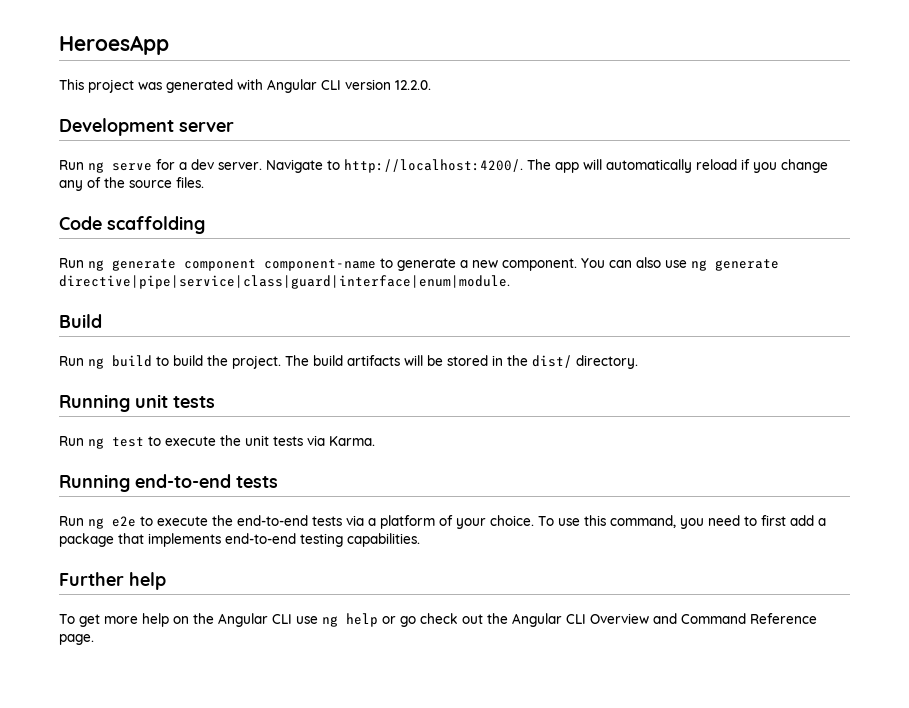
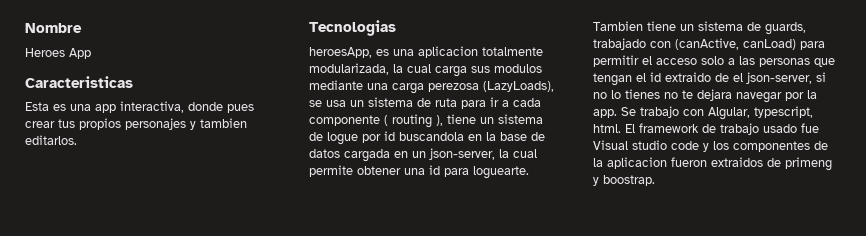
[59,35,169,55] [59,79,431,93] [59,118,234,136] [59,159,828,173] [59,177,204,191] [59,216,205,234] [59,257,779,271] [59,275,510,289] [59,314,102,328] [59,355,638,369] [59,394,215,412] [59,435,375,449] [59,474,278,492] [59,515,826,529] [59,533,420,547] [59,572,166,590] [59,613,817,627] [59,634,94,645] HeroesApp // This project was generated with Angular CLI version 12.2.0. // Development server // Run ng serve for a dev server. Navigate to http://localhost:4200/. The app will automatically reload if you change any of the source files. // Code scaffolding // Run ng generate component component-name to generate a new component. You can also use ng generate directive|pipe|service|class|guard|interface|enum|module. // Build // Run ng build to build the project. The build artifacts will be stored in the dist/ directory. // Running unit tests // Run ng test to execute the unit tests via Karma. // Running end-to-end tests // Run ng e2e to execute the end-to-end tests via a platform of your choice. To use this command, you need to first add a package that implements end-to-end testing capabilities. // Further help // To get more help on the Angular CLI use ng help or go check out the Angular CLI Overview and Command Reference page. -> [25,23,82,33] [25,48,91,59] [25,76,133,88] [25,101,254,113] [25,118,247,130] [25,135,77,145] [309,20,396,36] [309,46,543,58] [309,63,542,77] [309,80,554,94] [309,97,541,109] [309,114,543,128] [309,131,545,145] [309,148,537,162] [309,165,529,179] [593,21,806,35] [593,38,825,50] [593,55,835,67] [593,72,826,86] [593,89,817,103] [593,106,813,120] [593,123,819,135] [593,140,828,152] [593,157,832,171] [593,175,655,186] Nombre // Heroes App // Caracteristicas // Esta es una app interactiva, donde pues crear tus propios personajes y tambien editarlos. // Tecnologias // heroesApp, es una aplicacion totalmente modularizada, la cual carga sus modulos mediante una carga perezosa (LazyLoads), se usa un sistema de ruta para ir a cada componente ( routing ), tiene un sistema de logue por id buscandola en la base de datos cargada en un json-server, la cual permite obtener una id para loguearte. Tambien tiene un sistema de guards, trabajado con (canActive, canLoad) para permitir el acceso solo a las personas que tengan el id extraido de el json-server, si no lo tienes no te dejara navegar por la app. Se trabajo con Algular, typescript, html. El framework de trabajo usado fue Visual studio code y los componentes de la aplicacion fueron extraidos de primeng y boostrap.

